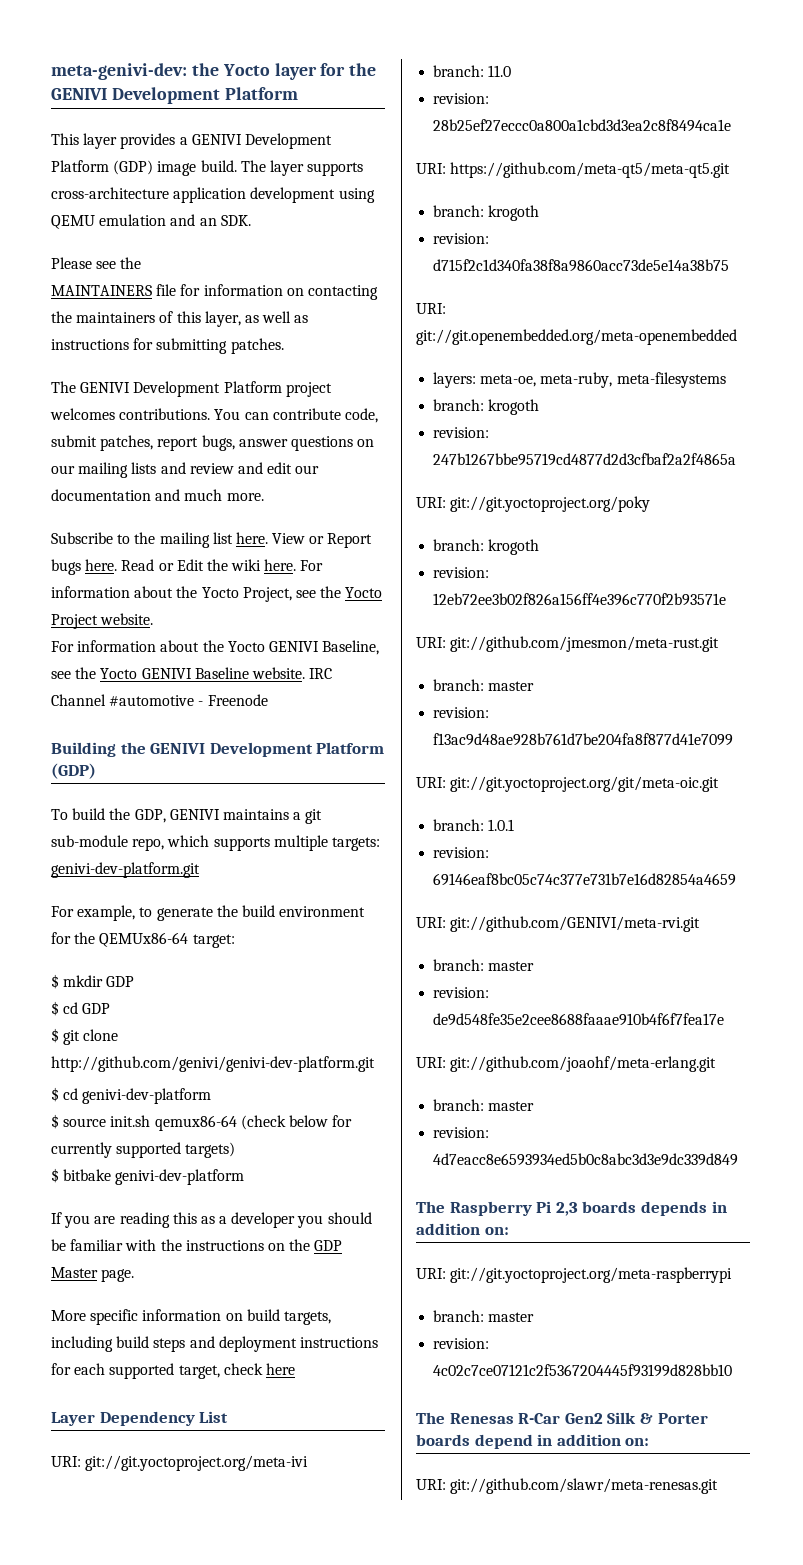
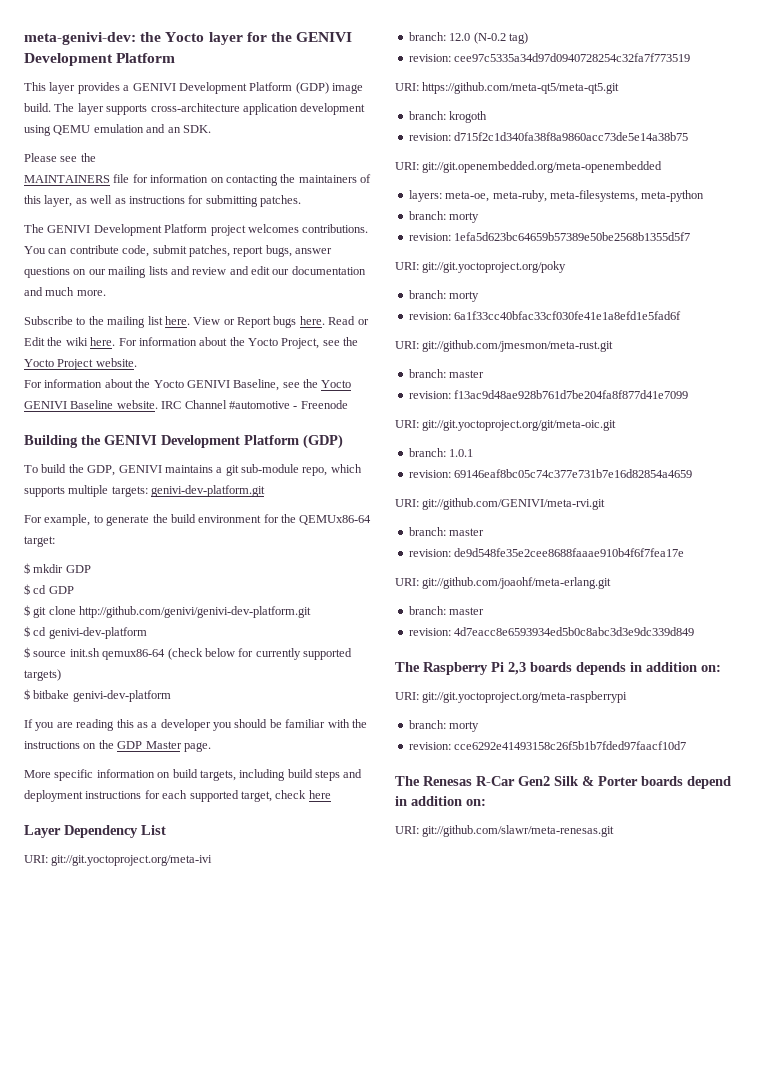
[488,65,512,77] [433,93,490,104] [433,119,732,132] 11.0 // revision: 28b25ef27eccc0a800a1cbd3d3ea2c8f8494ca1e -> [449,32,528,44] [408,53,691,62] 12.0 (N-0.2 tag) // revision: cee97c5335a34d97d0940728254c32fa7f773519
[616,372,726,388] [433,399,540,415] [433,427,490,438] [433,453,737,466] meta-filesystems // branch: krogoth // revision: 247b1267bbe95719cd4877d2d3cfbaf2a2f4865a -> [549,190,705,202] [408,211,480,223] [408,232,691,241] meta-filesystems, meta-python // branch: morty // revision: 1efa5d623bc64659b57389e50be2568b1355d5f7
[488,539,540,555] [433,567,490,578] [433,593,727,606] krogoth // revision: 12eb72ee3b02f826a156ff4e396c770f2b93571e -> [449,291,480,302] [408,311,682,320] morty // revision: 6a1f33cc40bfac33cf030fe41e1a8efd1e5fad6f
[488,1312,535,1322] [433,1338,490,1349] [433,1364,733,1377] master // revision: 4c02c7ce07121c2f5367204445f93199d828bb10 -> [449,721,480,732] [408,741,687,750] morty // revision: cce6292e41493158c26f5b1b7fded97faacf10d7

